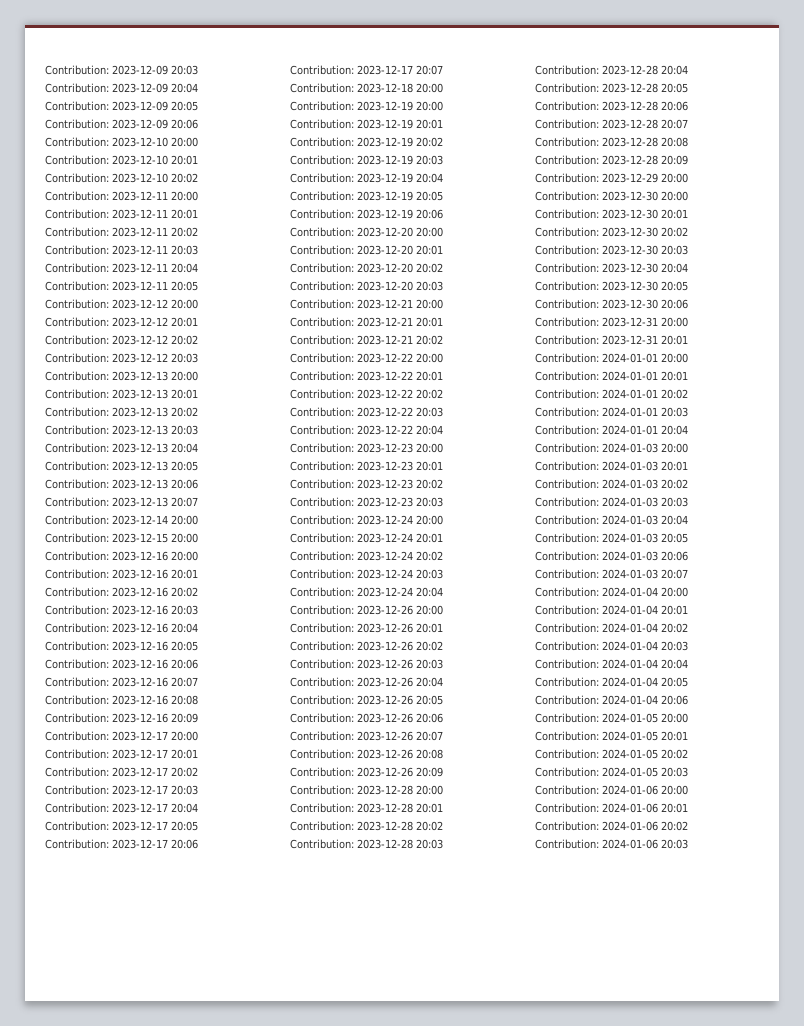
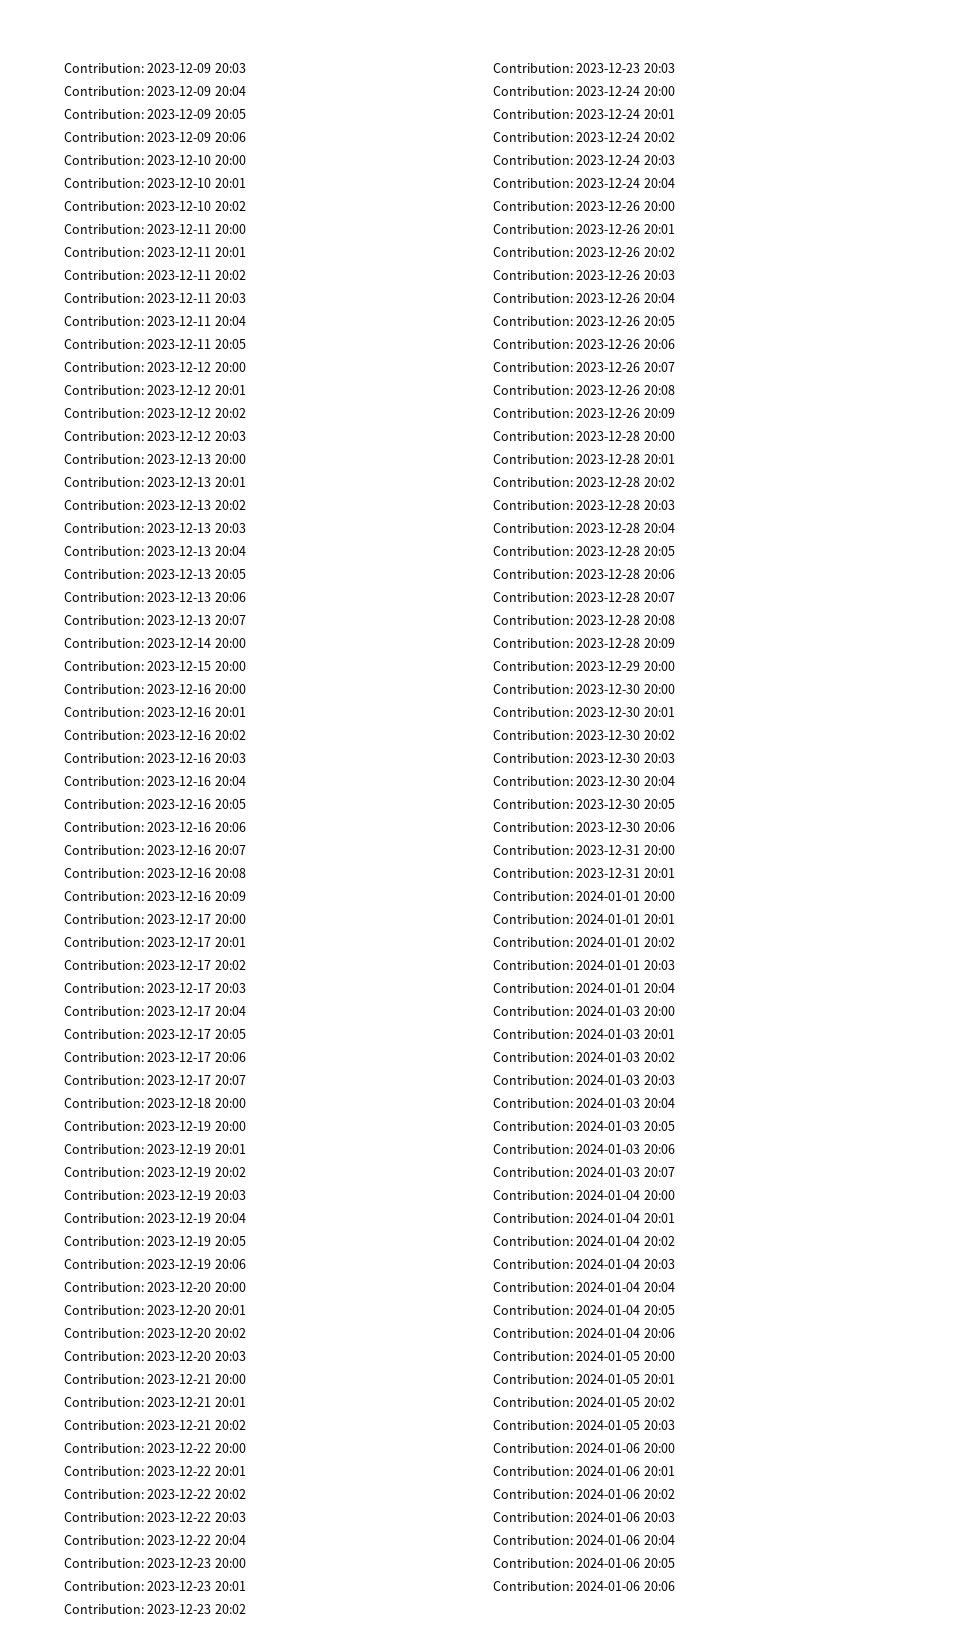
(688, 844) none -> [493,1535,675,1545] [493,1558,675,1568] [493,1581,675,1591] // Contribution: 2024-01-06 20:04 // Contribution: 2024-01-06 20:05 // Contribution: 2024-01-06 20:06

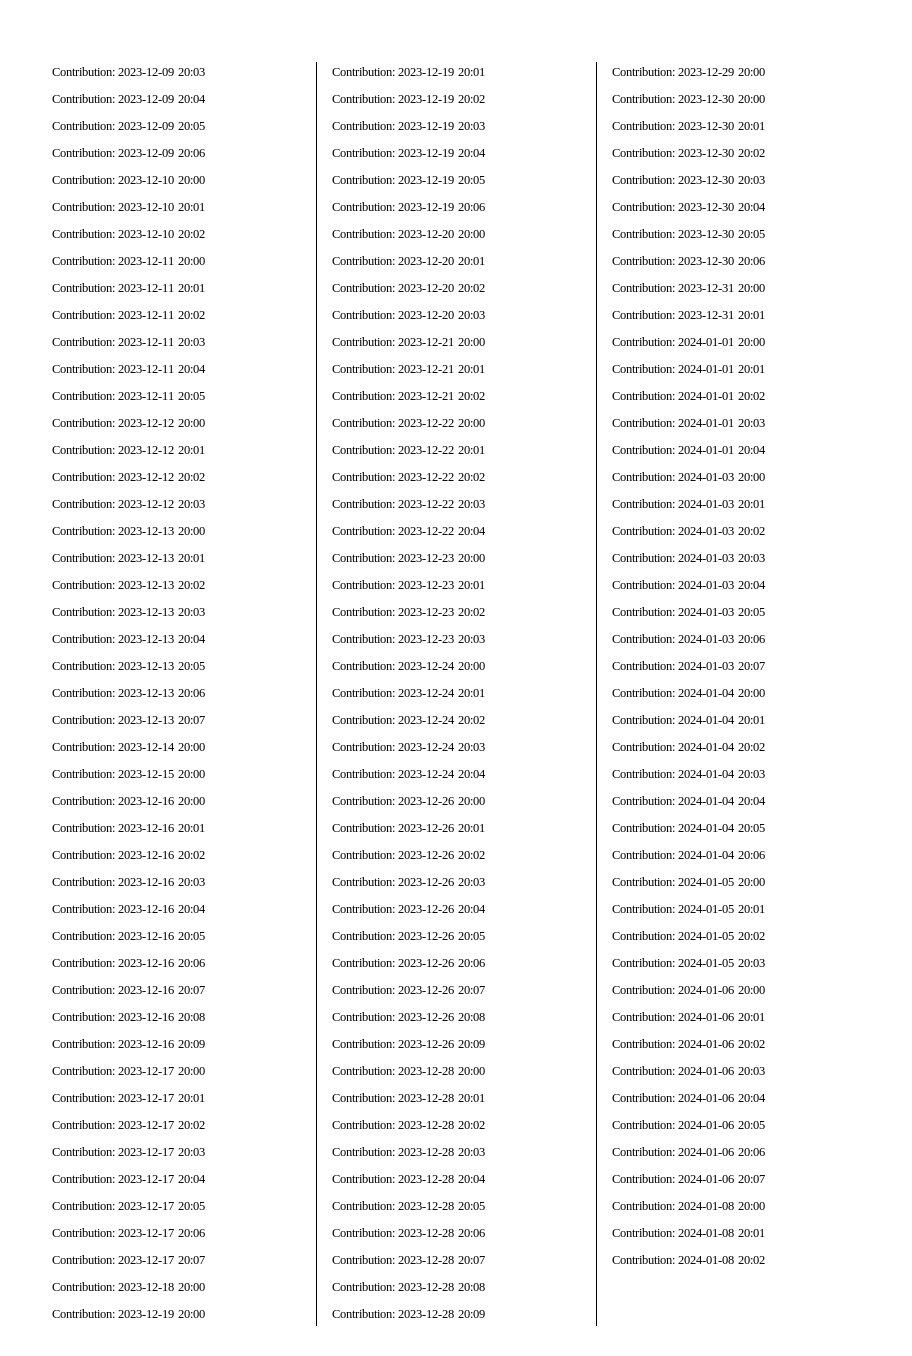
(675, 1586) none -> [612,1174,765,1183] [612,1201,765,1210] [612,1228,765,1237] [612,1255,765,1264] // Contribution: 2024-01-06 20:07 // Contribution: 2024-01-08 20:00 // Contribution: 2024-01-08 20:01 // Contribution: 2024-01-08 20:02

